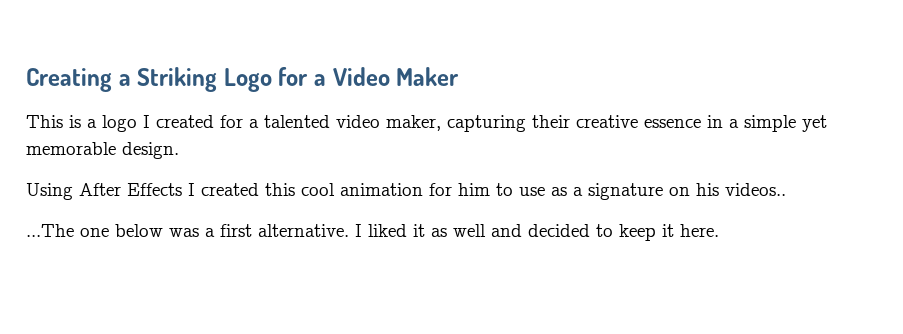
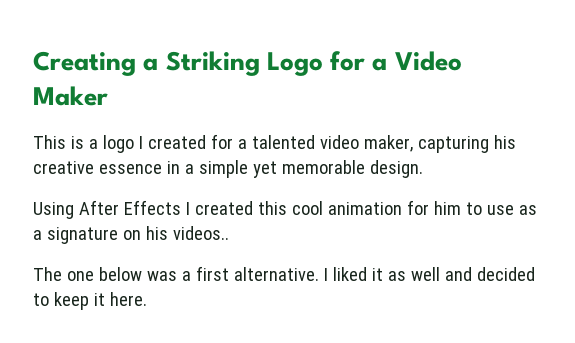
[532,115,570,128] their -> [493,135,516,149] his
[26,224,74,237] ...The -> [33,267,62,281] The

